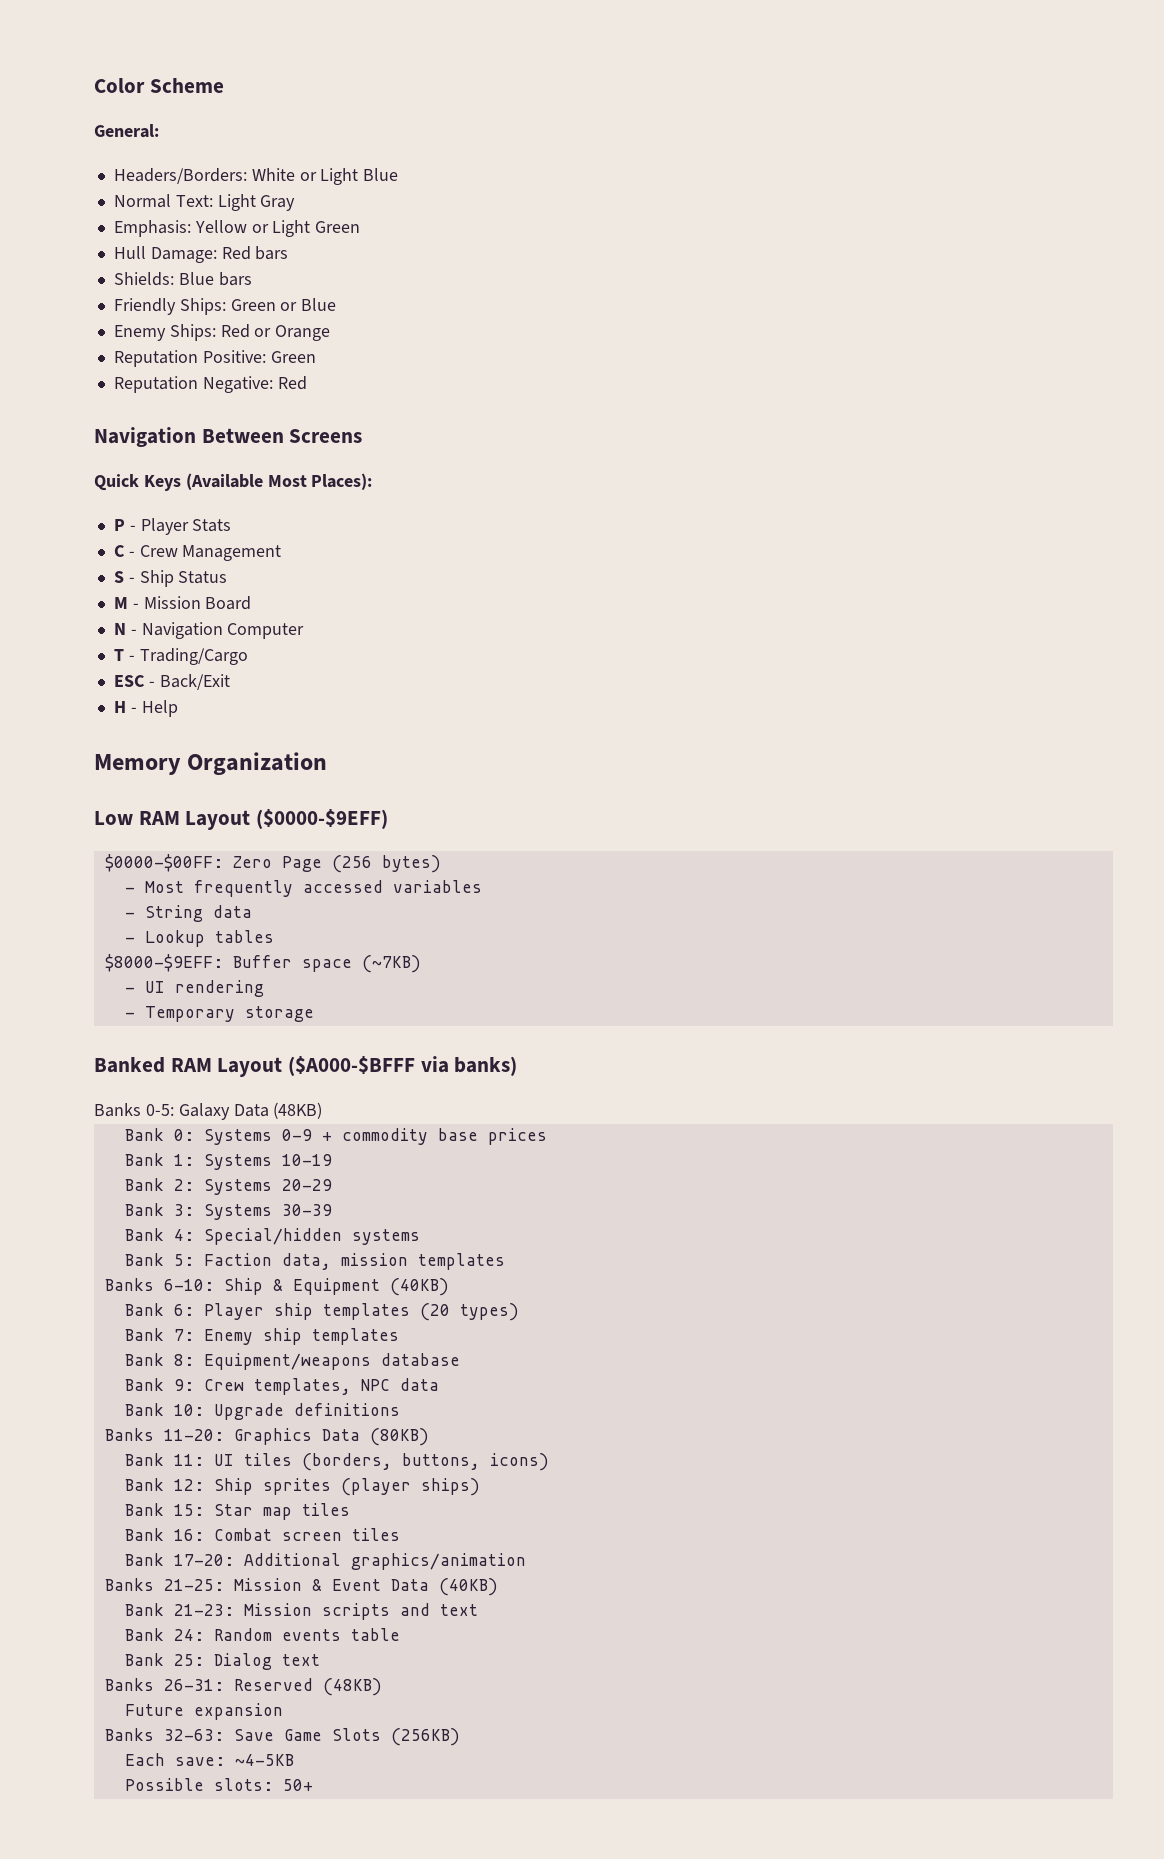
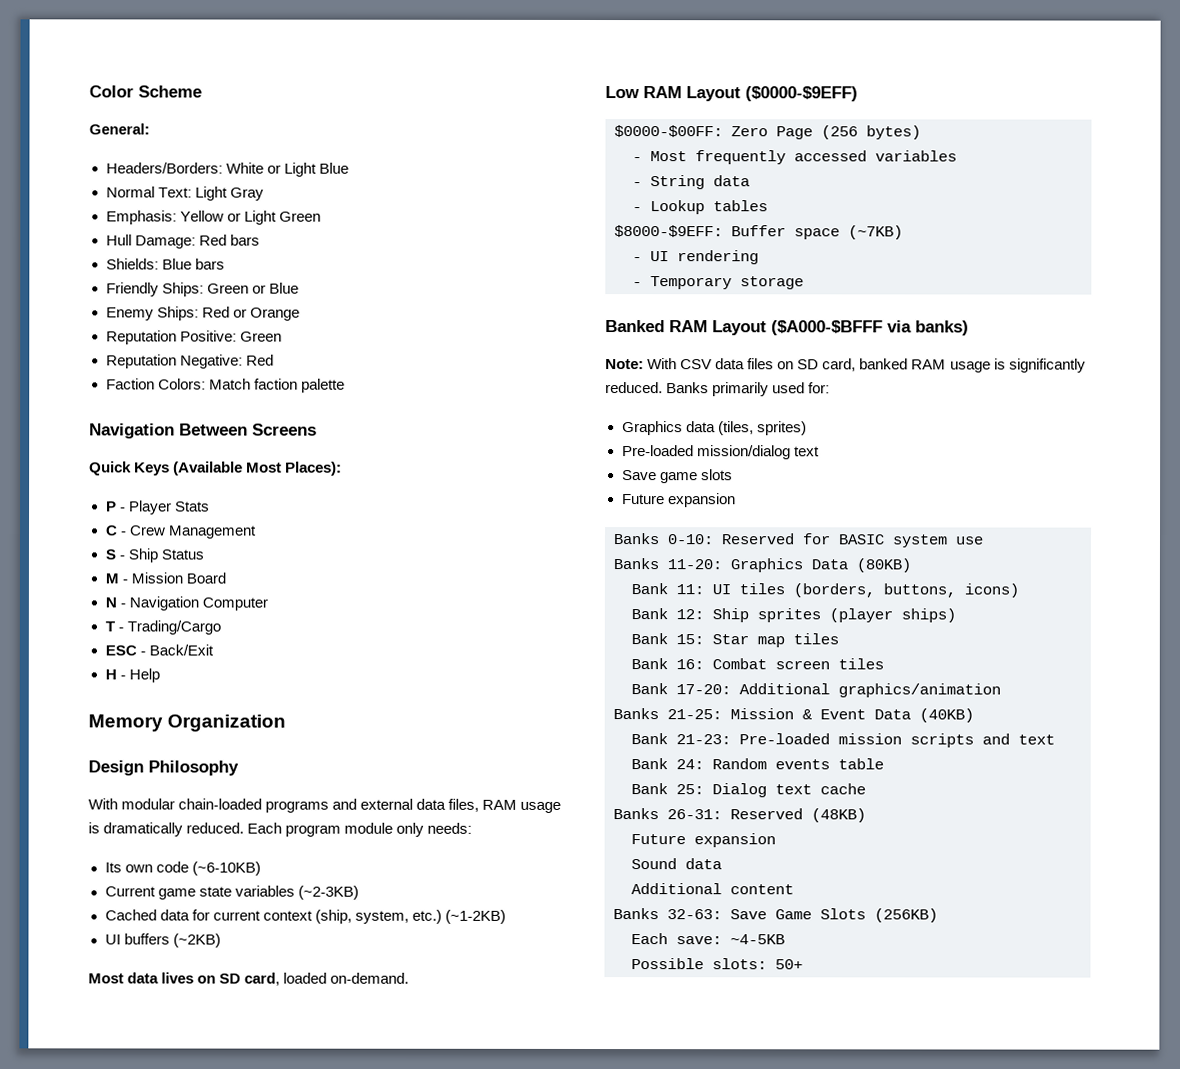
(307, 383) none -> [105,378,345,393] // Faction Colors: Match faction palette
(328, 763) none -> [88,760,239,776] [88,798,562,813] [88,822,473,837] [104,861,261,876] [104,885,359,900] [104,909,506,924] [104,933,221,948] [88,972,410,986] // Design Philosophy // With modular chain-loaded programs and external data files, RAM usage is dramatically reduced. Each program module only needs: // Its own code (~6-10KB) // Current game state variables (~2-3KB) // Cached data for current context (ship, system, etc.) (~1-2KB) // UI buffers (~2KB) // Most data lives on SD card, loaded on-demand.
[94,1102,323,1120] [124,1128,547,1145] [124,1153,332,1170] [124,1178,332,1195] [124,1203,332,1220] [124,1228,420,1245] [124,1253,505,1270] [104,1278,449,1296] [124,1303,519,1321] [124,1328,399,1345] [124,1353,460,1370] [124,1378,439,1395] [124,1403,400,1420] Banks 0-5: Galaxy Data (48KB) // Bank 0: Systems 0-9 + commodity base prices // Bank 1: Systems 10-19 // Bank 2: Systems 20-29 // Bank 3: Systems 30-39 // Bank 4: Special/hidden systems // Bank 5: Faction data, mission templates // Banks 6-10: Ship & Equipment (40KB) // Bank 6: Player ship templates (20 types) // Bank 7: Enemy ship templates // Bank 8: Equipment/weapons database // Bank 9: Crew templates, NPC data // Bank 10: Upgrade definitions -> [605,358,1086,373] [605,382,831,397] [621,421,807,436] [621,445,820,460] [621,469,733,484] [621,493,736,508] [613,533,983,548] Note: With CSV data files on SD card, banked RAM usage is significantly reduced. Banks primarily used for: // Graphics data (tiles, sprites) // Pre-loaded mission/dialog text // Save game slots // Future expansion // Banks 0-10: Reserved for BASIC system use
[243,1603,312,1616] Mission -> [739,733,902,745] Pre-loaded mission
(320, 1660) none -> [820,783,866,795] cache
(283, 1711) none -> [631,858,722,870] [631,883,794,895] // Sound data // Additional content

